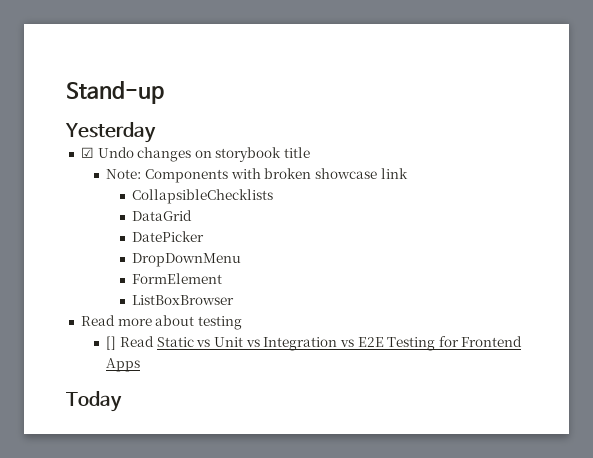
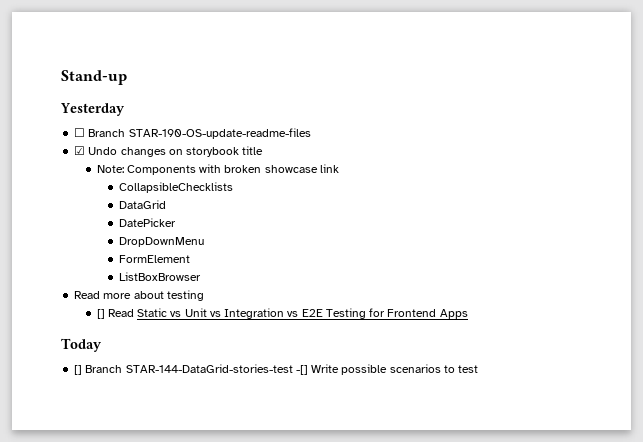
(156, 132) none -> [74,128,311,139] // ☐ Branch STAR-190-OS-update-readme-files
(122, 401) none -> [74,364,479,375] // [] Branch STAR-144-DataGrid-stories-test -[] Write possible scenarios to test

